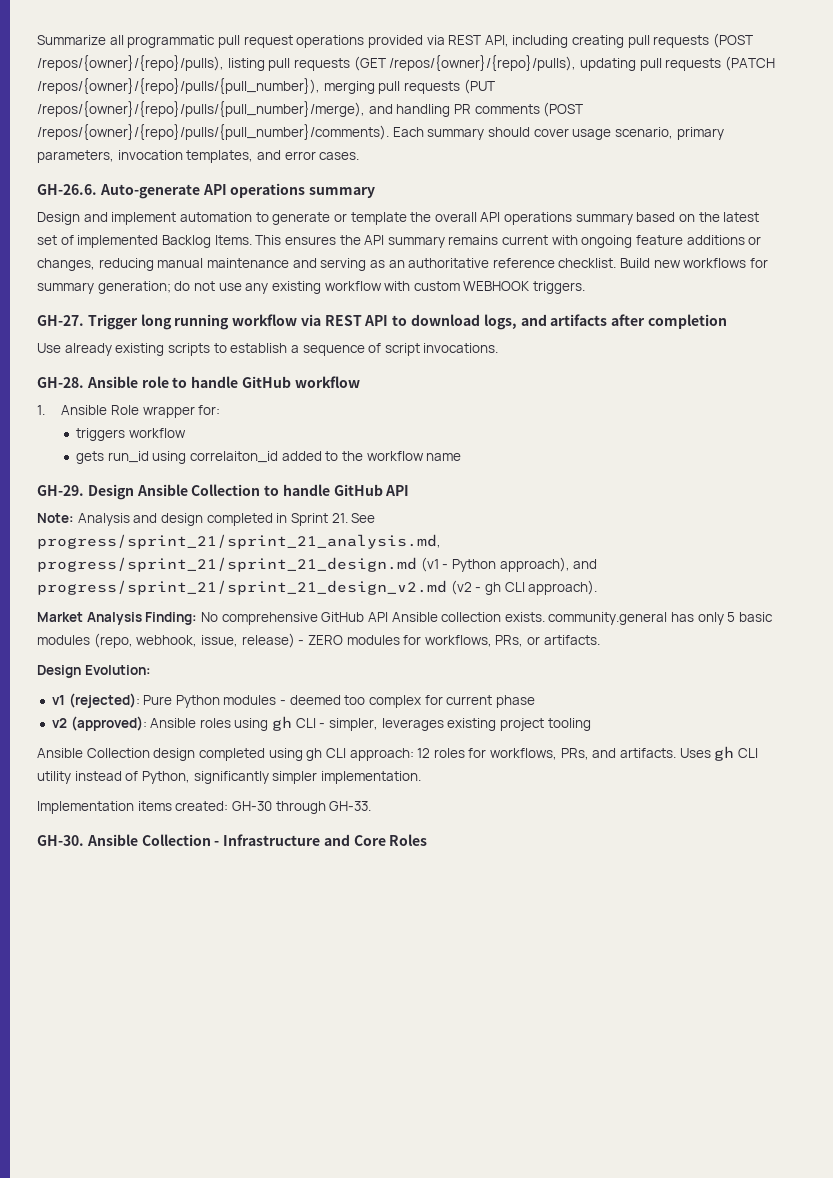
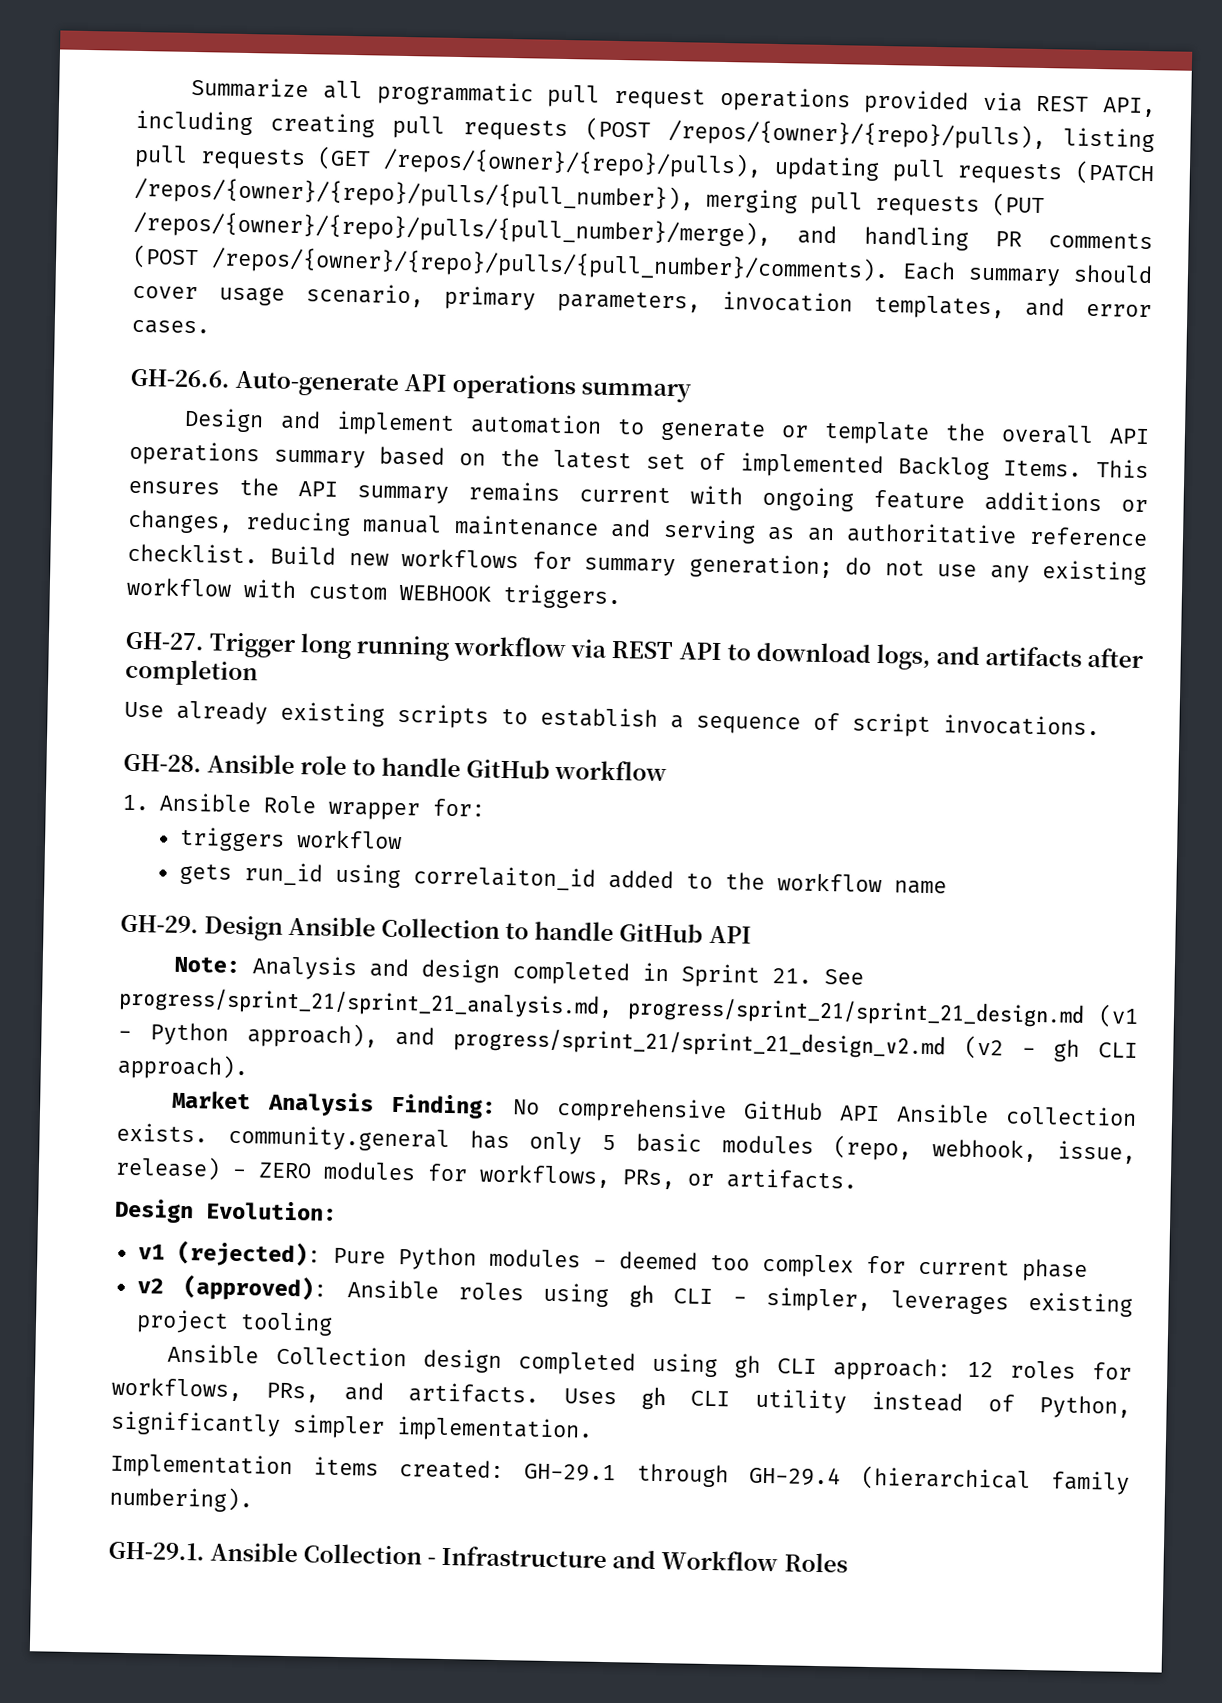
[231,801,372,814] [37,835,84,846] GH-30 through GH-33. // GH-30. -> [524,1463,1130,1495] [109,1485,253,1513] [108,1541,205,1561] GH-29.1 through GH-29.4 (hierarchical family numbering). // GH-29.1.
[353,835,386,846] Core -> [661,1550,779,1572] Workflow

